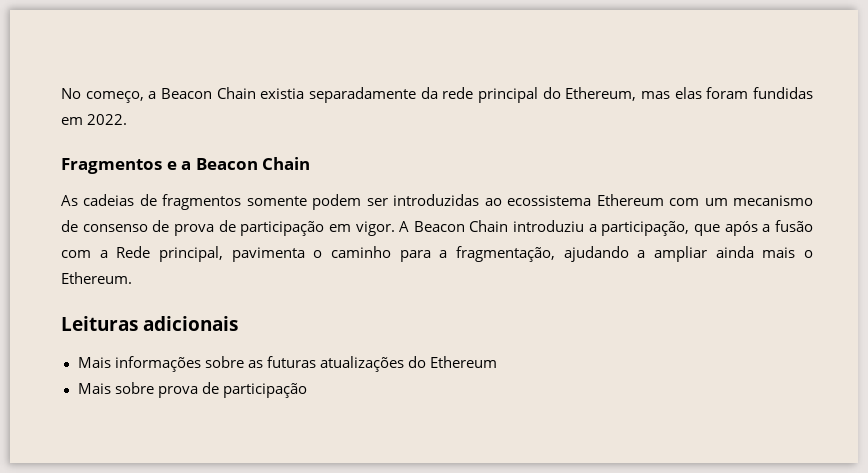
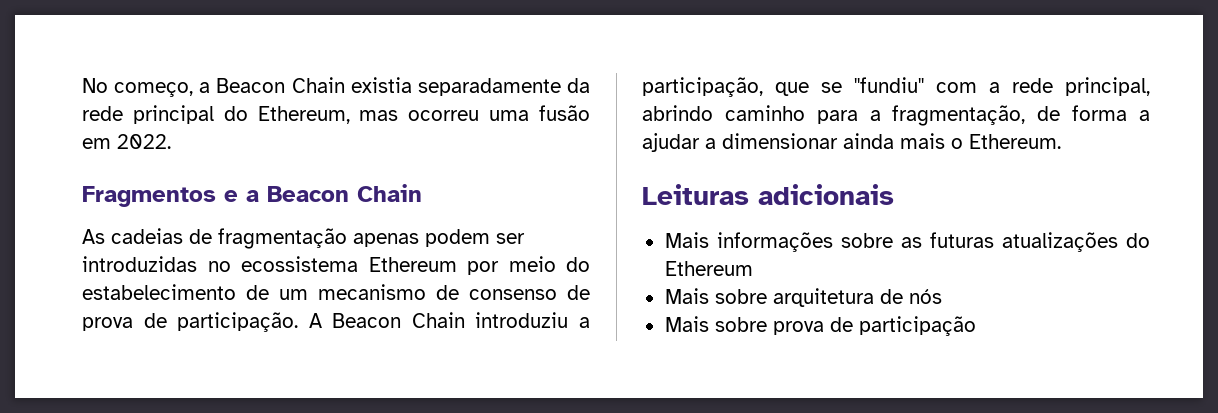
[674,87,813,99] elas foram fundidas -> [408,105,590,121] ocorreu uma fusão
[162,194,307,210] fragmentos somente -> [218,228,419,249] fragmentação apenas
[484,198,502,206] ao -> [207,261,231,272] no
[669,198,700,206] com -> [467,256,590,275] [82,284,269,300] por meio do estabelecimento de
[240,221,395,236] participação em vigor. -> [177,312,299,332] participação.
[724,220,813,236] [61,246,707,262] após a fusão com a Rede principal, pavimenta o caminho para a fragmentação, ajudando a ampliar -> [821,77,1150,96] [642,105,1150,126] [642,133,838,152] se "fundiu" com a rede principal, abrindo caminho para a fragmentação, de forma a ajudar a dimensionar
(497, 362) none -> [664,288,942,307] // Mais sobre arquitetura de nós

